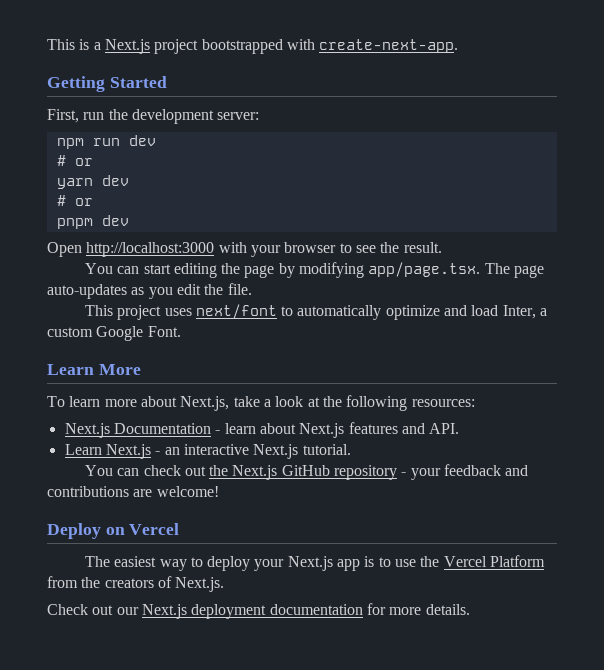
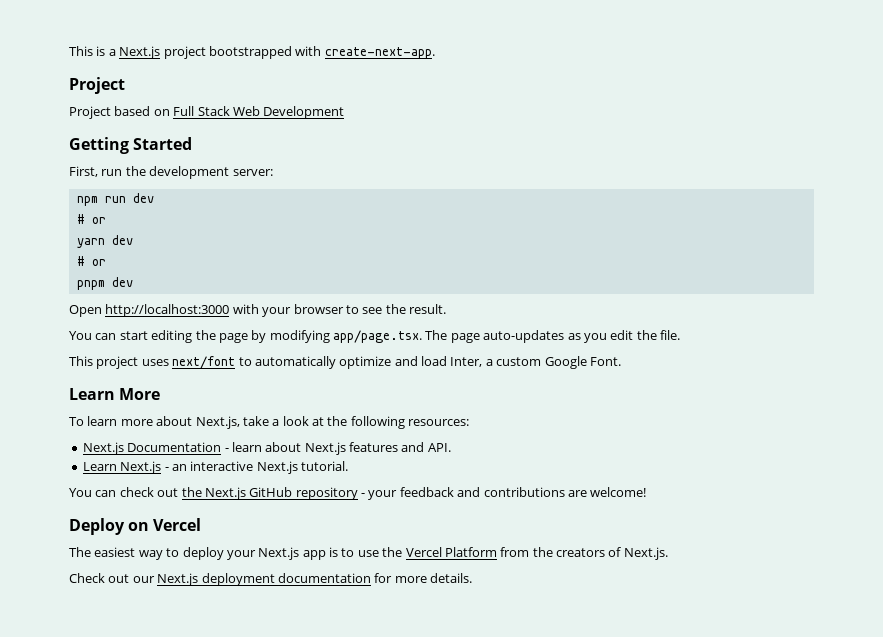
(459, 46) none -> [69,77,125,94] [69,106,345,119] // Project // Project based on Full Stack Web Development

